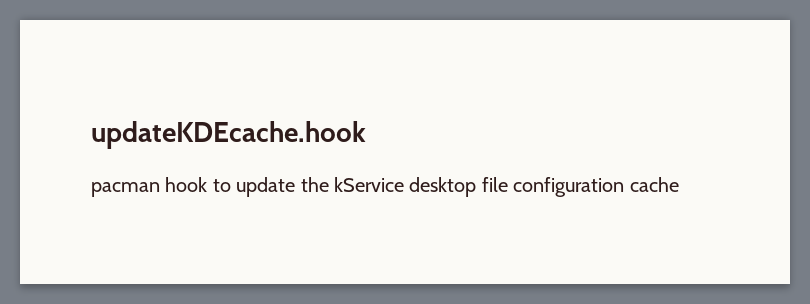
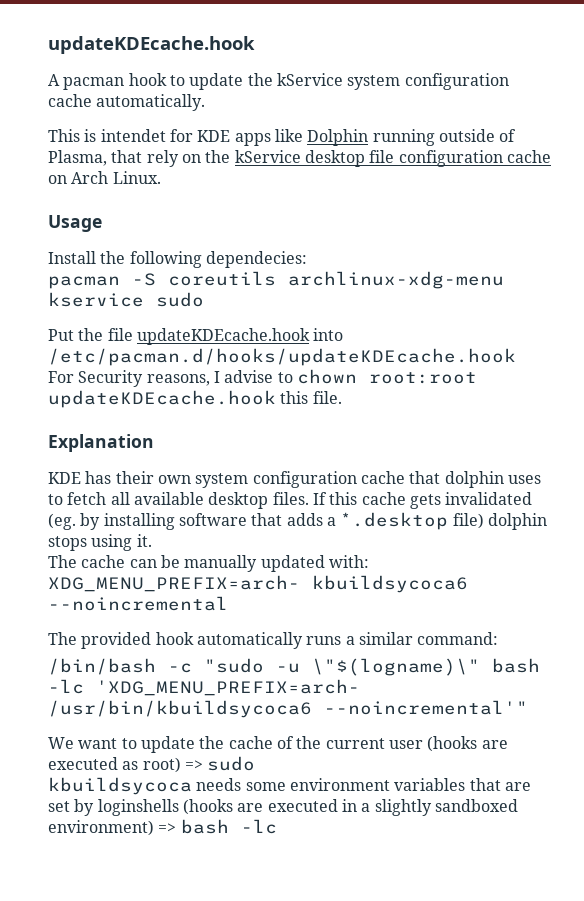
(366, 135) none -> [48,74,60,86] A
[409,177,679,197] desktop file configuration cache -> [347,73,509,90] [48,94,206,111] [48,129,517,146] [48,150,551,167] [48,171,161,184] [48,215,102,232] [48,251,307,268] [48,271,504,289] [48,292,204,307] [48,328,344,345] [48,348,516,366] [48,369,477,387] [48,390,342,408] [48,434,154,452] [48,471,541,488] [48,492,533,509] [48,512,547,530] [48,534,152,551] [48,555,369,572] [48,575,468,593] [48,596,228,611] [48,632,499,649] [48,658,540,676] [48,679,360,696] [48,700,528,718] [48,736,508,753] [48,756,256,773] [48,777,531,795] [48,799,518,816] [48,819,277,836] system configuration cache automatically. // This is intendet for KDE apps like Dolphin running outside of Plasma, that rely on the kService desktop file configuration cache on Arch Linux. // Usage // Install the following dependecies: // pacman -S coreutils archlinux-xdg-menu kservice sudo // Put the file updateKDEcache.hook into /etc/pacman.d/hooks/updateKDEcache.hook // For Security reasons, I advise to chown root:root updateKDEcache.hook this file. // Explanation // KDE has their own system configuration cache that dolphin uses to fetch all available desktop files. If this cache gets invalidated (eg. by installing software that adds a *.desktop file) dolphin stops using it. // The cache can be manually updated with: XDG_MENU_PREFIX=arch- kbuildsycoca6 --noincremental // The provided hook automatically runs a similar command: // /bin/bash -c "sudo -u \"$(logname)\" bash -lc 'XDG_MENU_PREFIX=arch- /usr/bin/kbuildsycoca6 --noincremental'" // We want to update the cache of the current user (hooks are executed as root) => sudo // kbuildsycoca needs some environment variables that are set by loginshells (hooks are executed in a slightly sandboxed environment) => bash -lc

